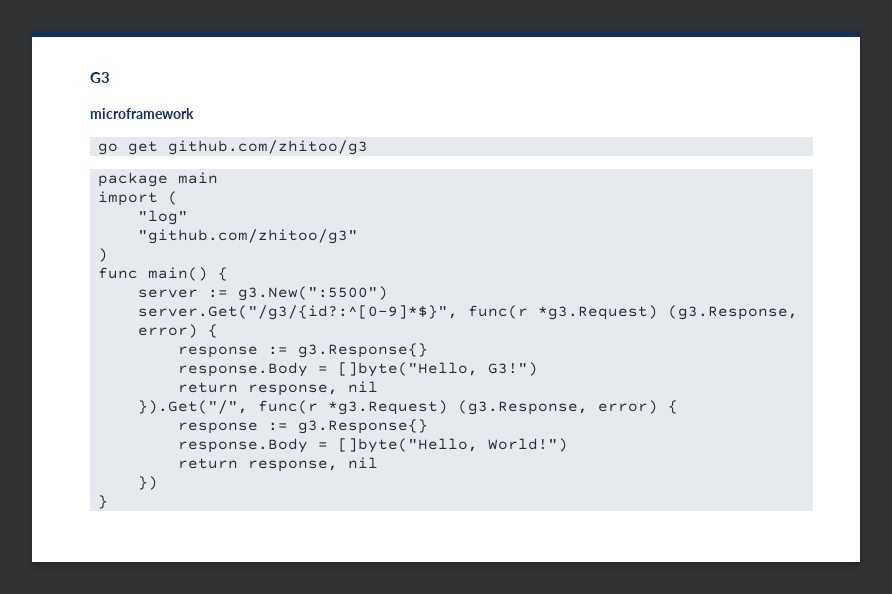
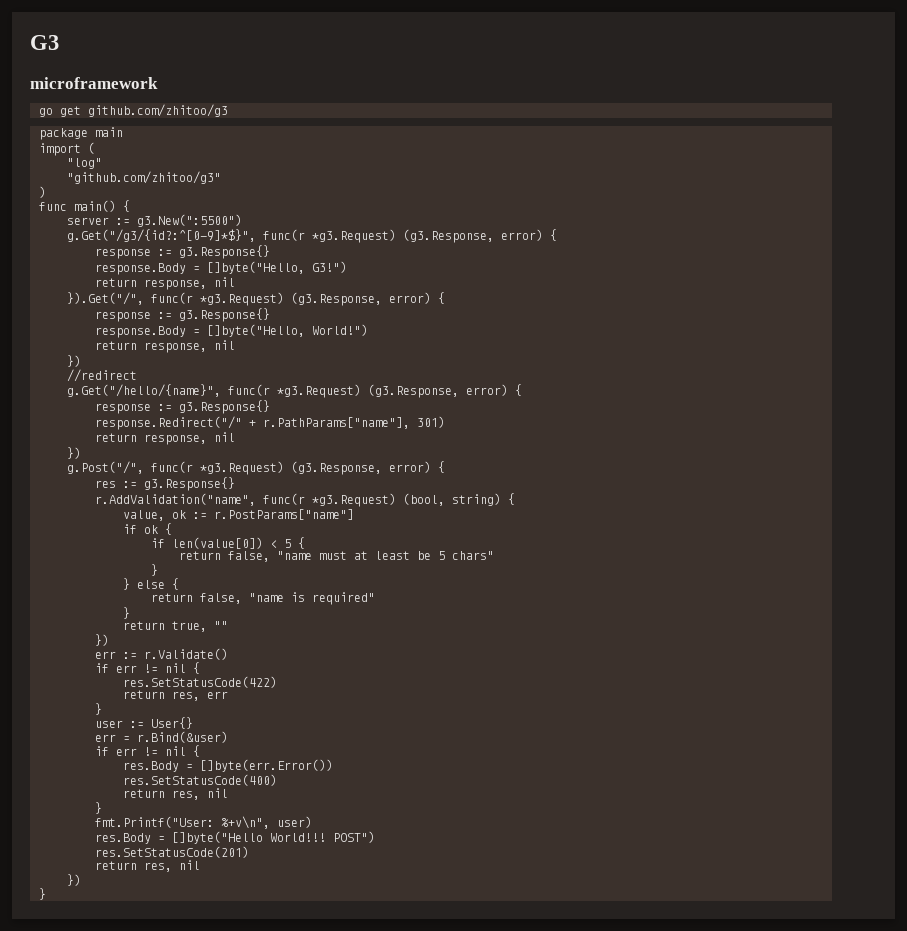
[137,305,458,320] server.Get("/g3/{id?:^[0-9]*$}", -> [66,229,256,242] g.Get("/g3/{id?:^[0-9]*$}",
(158, 483) none -> [66,369,137,382] [66,384,522,398] [94,400,270,414] [94,416,445,430] [94,432,235,445] [66,447,81,459] [66,461,445,475] [94,477,235,491] [94,493,515,507] [122,509,354,521] [122,523,172,535] [150,537,305,549] [178,551,494,562] [150,564,158,576] [122,578,179,590] [150,592,375,605] [122,607,130,619] [122,621,228,632] [94,634,109,646] [94,648,228,660] [94,662,200,674] [122,676,277,688] [122,690,228,701] [94,703,102,715] [94,717,193,729] [94,731,228,743] [94,745,200,757] [122,759,333,772] [122,774,277,786] [122,788,228,800] [94,802,102,814] [94,816,312,829] [94,831,375,844] [94,846,249,858] [94,860,200,872] [66,874,81,886] // //redirect // g.Get("/hello/{name}", func(r *g3.Request) (g3.Response, error) { // response := g3.Response{} // response.Redirect("/" + r.PathParams["name"], 301) // return response, nil // }) // g.Post("/", func(r *g3.Request) (g3.Response, error) { // res := g3.Response{} // r.AddValidation("name", func(r *g3.Request) (bool, string) { // value, ok := r.PostParams["name"] // if ok { // if len(value[0]) < 5 { // return false, "name must at least be 5 chars" // } // } else { // return false, "name is required" // } // return true, "" // }) // err := r.Validate() // if err != nil { // res.SetStatusCode(422) // return res, err // } // user := User{} // err = r.Bind(&user) // if err != nil { // res.Body = []byte(err.Error()) // res.SetStatusCode(400) // return res, nil // } // fmt.Printf("User: %+v\n", user) // res.Body = []byte("Hello World!!! POST") // res.SetStatusCode(201) // return res, nil // })

